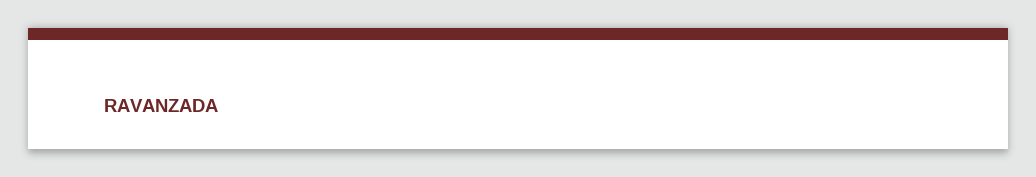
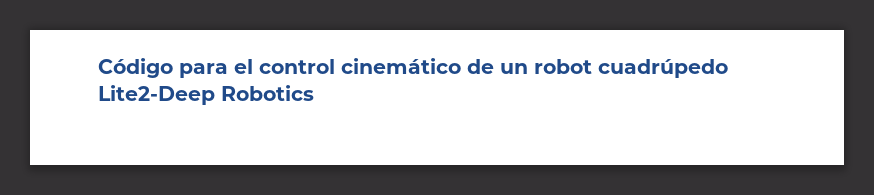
[104,99,218,112] RAVANZADA -> [98,58,728,78] [98,85,314,105] Código para el control cinemático de un robot cuadrúpedo Lite2-Deep Robotics

